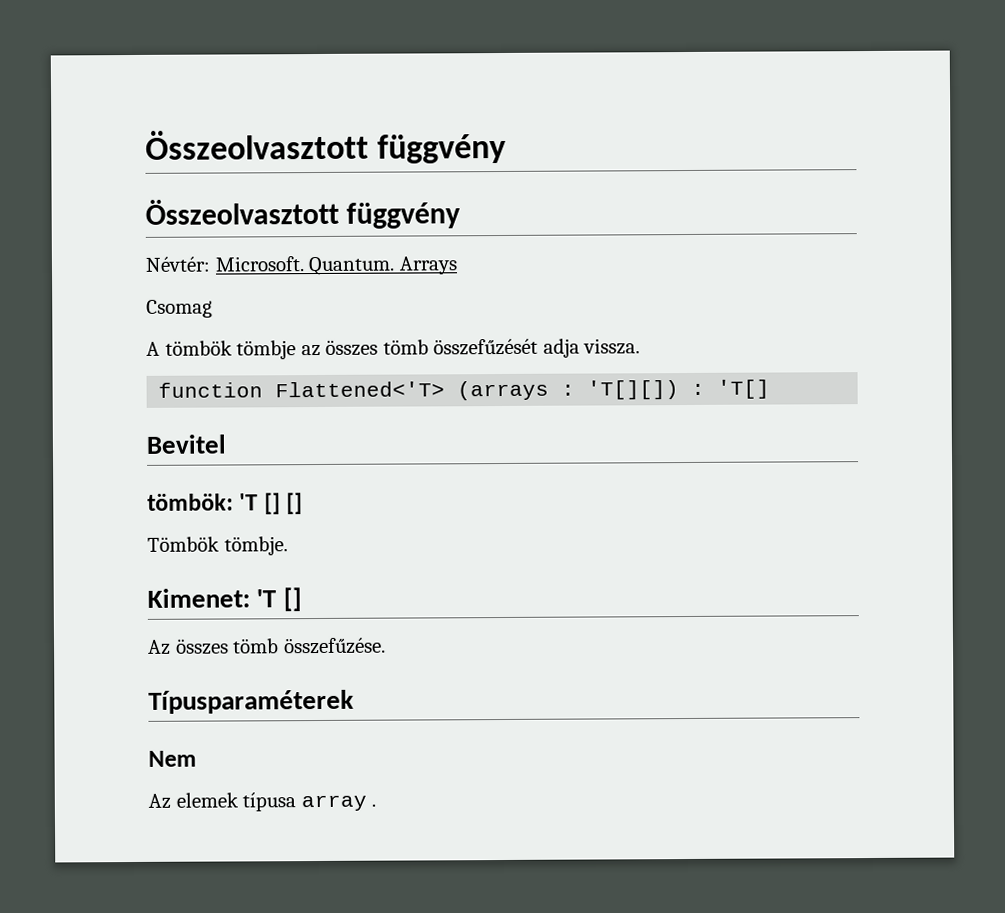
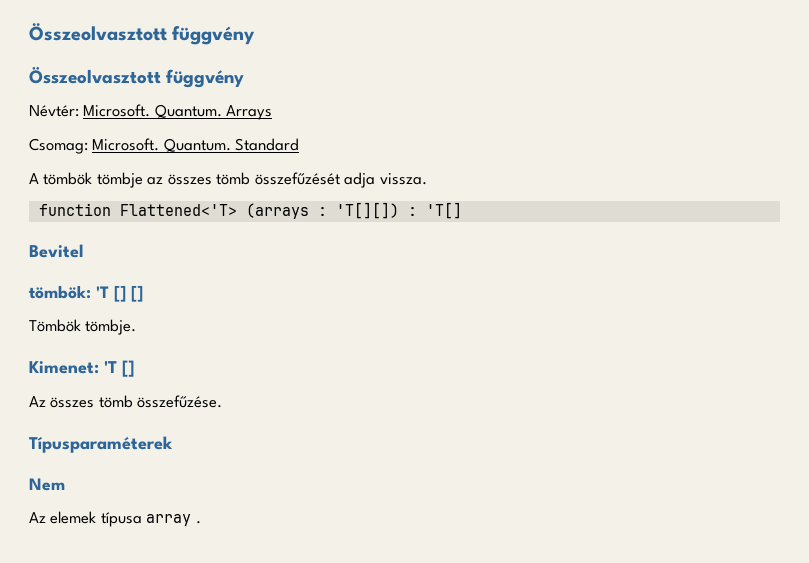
[146,299,213,318] Csomag -> [29,138,300,154] Csomag: Microsoft. Quantum. Standard

